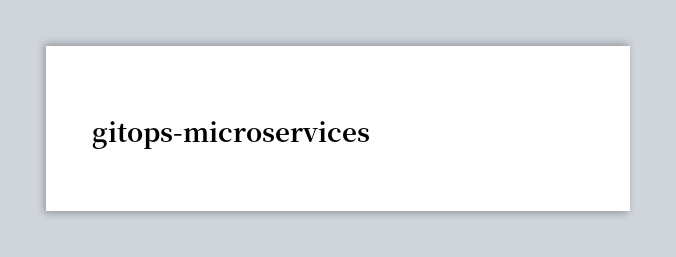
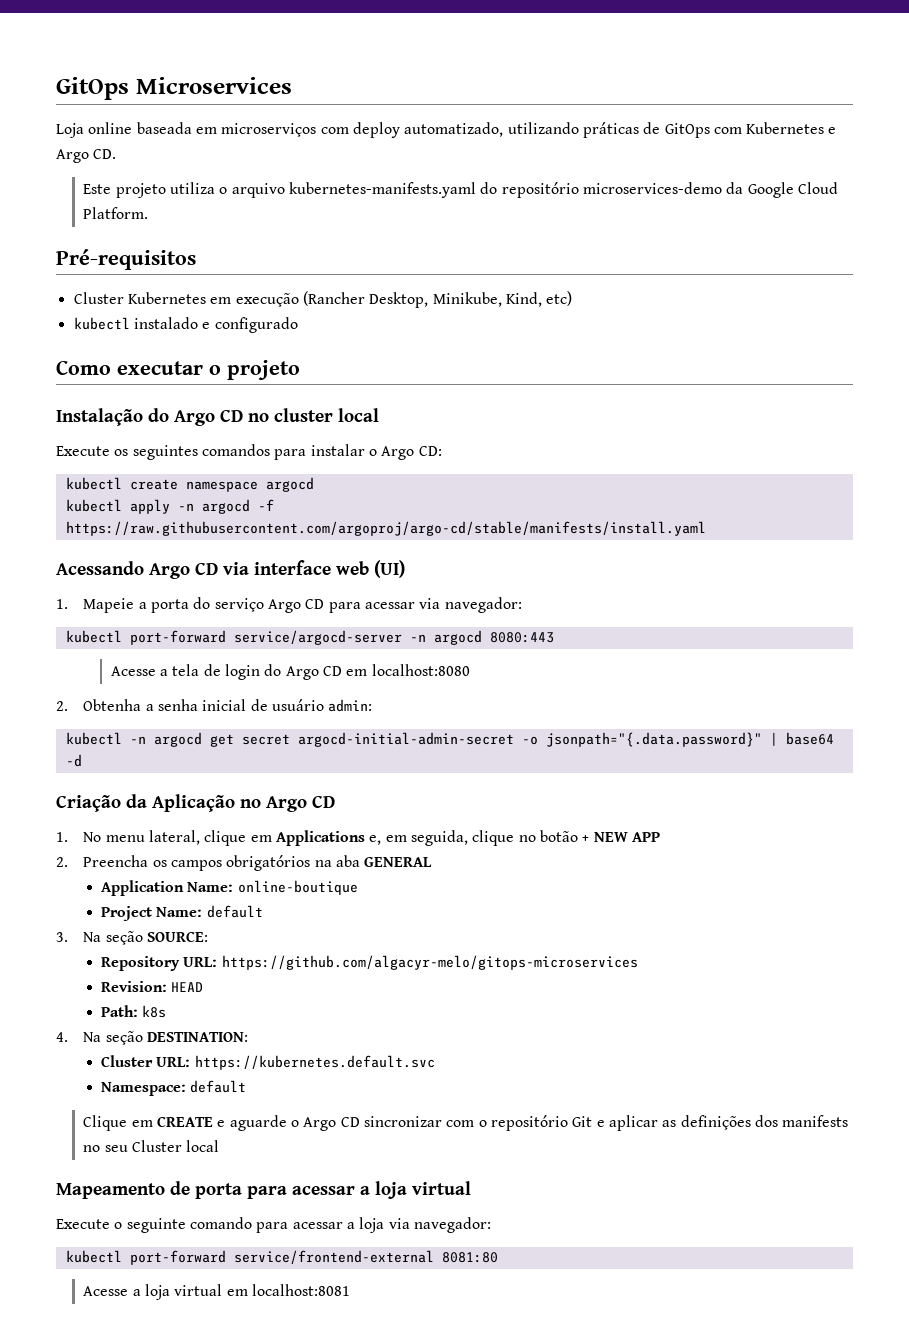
[92,121,370,149] gitops-microservices -> [56,77,292,100] [56,122,837,138] [56,149,117,163] [83,182,838,198] [83,207,149,219] [56,249,196,270] [73,291,573,308] [73,317,298,333] [56,360,300,380] [56,408,379,426] [56,444,442,460] [65,477,314,492] [65,499,274,514] [65,521,706,536] [56,560,405,579] [56,597,522,613] [65,630,554,645] [110,664,470,680] [56,699,373,712] [65,732,834,747] [65,754,82,767] [56,794,335,812] [56,830,660,846] [56,855,433,871] [100,880,358,896] [100,905,263,921] [56,931,209,945] [100,955,638,971] [100,981,204,992] [100,1005,167,1018] [56,1031,249,1045] [100,1055,435,1070] [100,1080,247,1096] [83,1115,849,1131] [83,1140,220,1152] [56,1181,471,1199] [56,1217,491,1233] [65,1250,498,1265] [83,1284,350,1300] GitOps Microservices // Loja online baseada em microserviços com deploy automatizado, utilizando práticas de GitOps com Kubernetes e Argo CD. // Este projeto utiliza o arquivo kubernetes-manifests.yaml do repositório microservices-demo da Google Cloud Platform. // Pré-requisitos // Cluster Kubernetes em execução (Rancher Desktop, Minikube, Kind, etc) // kubectl instalado e configurado // Como executar o projeto // Instalação do Argo CD no cluster local // Execute os seguintes comandos para instalar o Argo CD: // kubectl create namespace argocd // kubectl apply -n argocd -f https://raw.githubusercontent.com/argoproj/argo-cd/stable/manifests/install.yaml // Acessando Argo CD via interface web (UI) // 1. Mapeie a porta do serviço Argo CD para acessar via navegador: // kubectl port-forward service/argocd-server -n argocd 8080:443 // Acesse a tela de login do Argo CD em localhost:8080 // 2. Obtenha a senha inicial de usuário admin: // kubectl -n argocd get secret argocd-initial-admin-secret -o jsonpath="{.data.password}" | base64 -d // Criação da Aplicação no Argo CD // 1. No menu lateral, clique em Applications e, em seguida, clique no botão + NEW APP // 2. Preencha os campos obrigatórios na aba GENERAL // Application Name: online-boutique // Project Name: default // 3. Na seção SOURCE: // Repository URL: https://github.com/algacyr-melo/gitops-microservices // Revision: HEAD // Path: k8s // 4. Na seção DESTINATION: // Cluster URL: https://kubernetes.default.svc // Namespace: default // Clique em CREATE e aguarde o Argo CD sincronizar com o repositório Git e aplicar as definições dos manifests no seu Cluster local // Mapeamento de porta para acessar a loja virtual // Execute o seguinte comando para acessar a loja via navegador: // kubectl port-forward service/frontend-external 8081:80 // Acesse a loja virtual em localhost:8081

